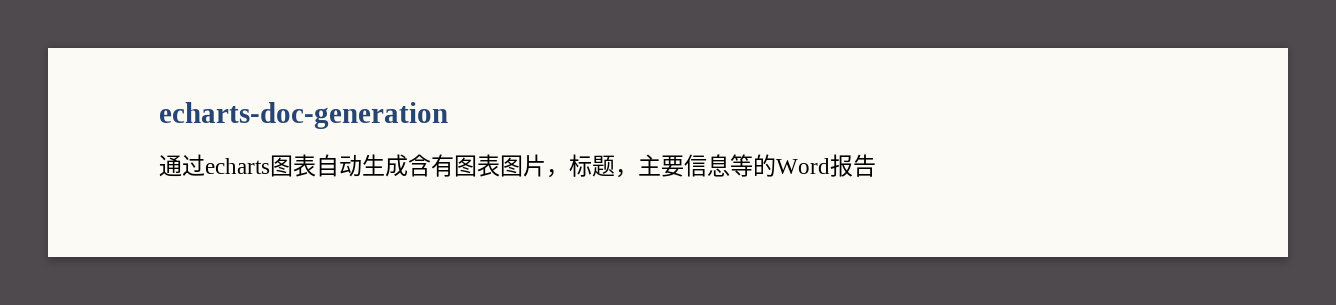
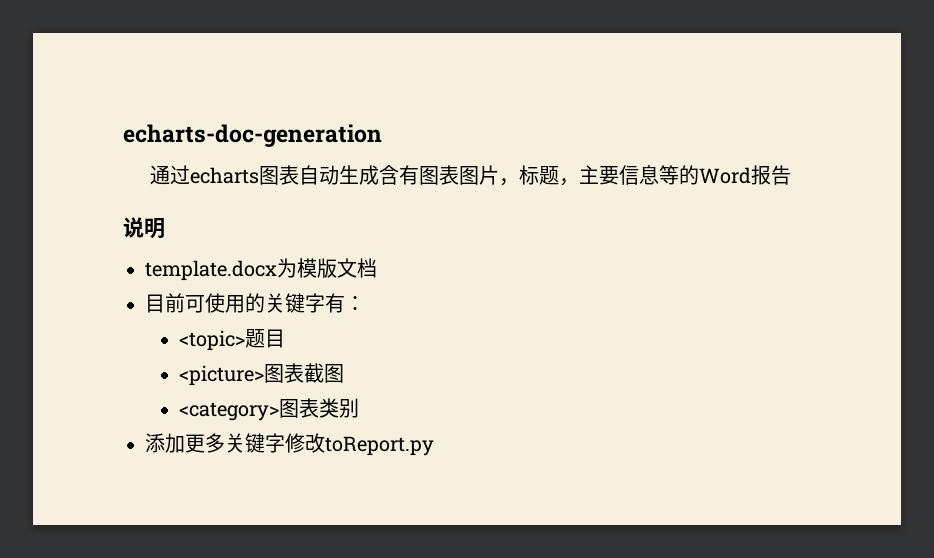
(876, 165) none -> [123,217,165,239] [145,258,377,281] [145,293,365,313] [178,329,285,351] [178,363,344,386] [178,398,359,421] [145,433,434,456] // 说明 // template.docx为模版文档 // 目前可使用的关键字有： // <topic>题目 // <picture>图表截图 // <category>图表类别 // 添加更多关键字修改toReport.py

